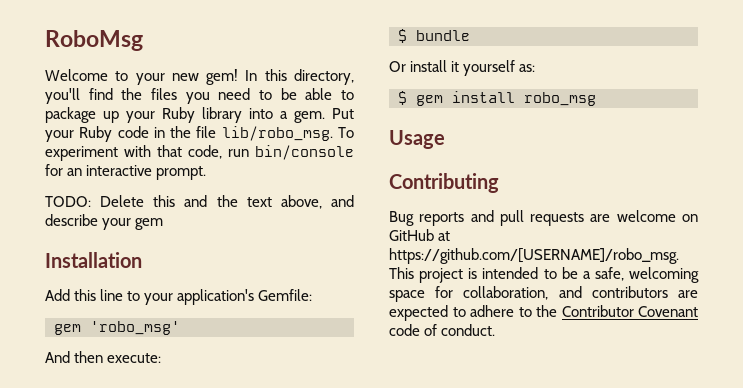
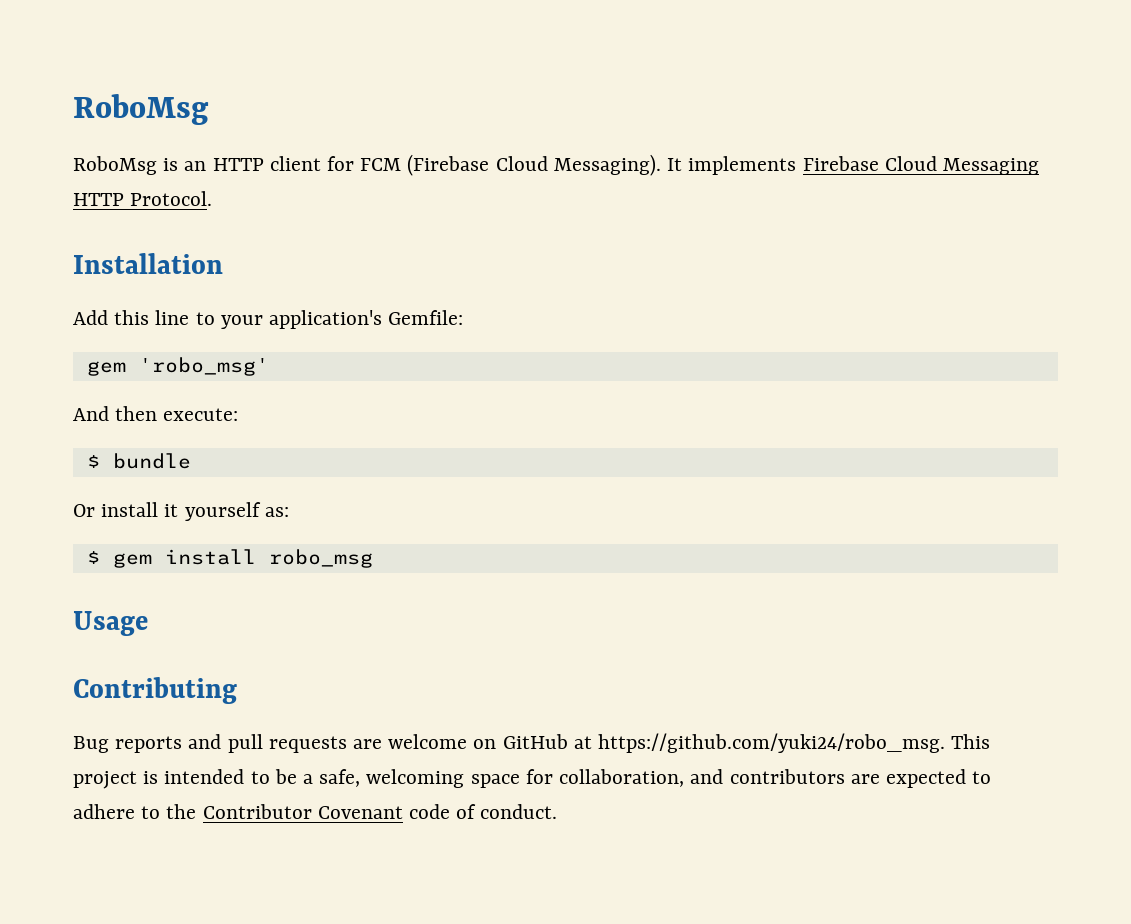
[45,69,354,85] [45,88,354,104] [45,107,354,123] [45,126,355,142] [45,145,354,161] [45,164,207,180] [45,195,354,209] [45,214,164,230] Welcome to your new gem! In this directory, you'll find the files you need to be able to package up your Ruby library into a gem. Put your Ruby code in the file lib/robo_msg. To experiment with that code, run bin/console for an interactive prompt. // TODO: Delete this and the text above, and describe your gem -> [73,154,1039,176] [73,191,213,206] RoboMsg is an HTTP client for FCM (Firebase Cloud Messaging). It implements Firebase Cloud Messaging HTTP Protocol.
[389,248,679,264] https://github.com/[USERNAME]/robo_msg. -> [598,733,946,753] https://github.com/yuki24/robo_msg.

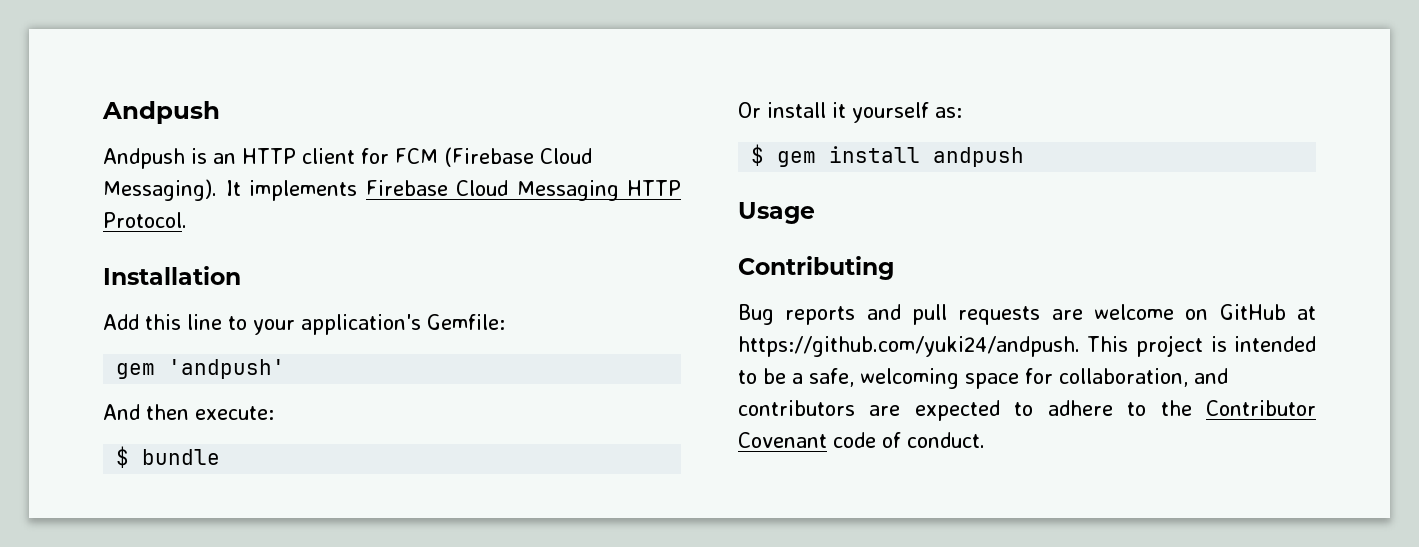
[73,94,209,125] [73,156,157,175] RoboMsg // RoboMsg -> [102,101,220,124] [103,148,185,169] Andpush // Andpush
[138,357,269,376] 'robo_msg' -> [168,359,286,379] 'andpush'
[268,549,373,568] robo_msg -> [933,147,1025,167] andpush
[598,733,946,753] https://github.com/yuki24/robo_msg. -> [738,336,1080,357] https://github.com/yuki24/andpush.

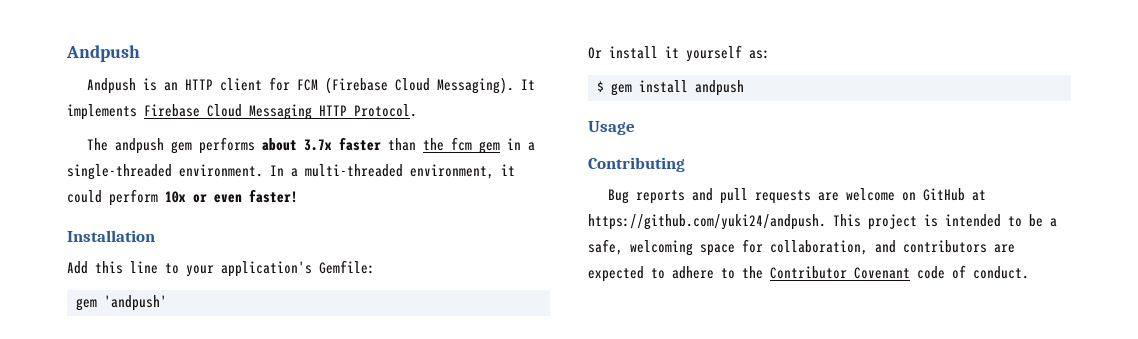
(187, 220) none -> [87,137,536,154] [67,164,515,180] [67,189,298,206] // The andpush gem performs about 3.7x faster than the fcm gem in a single-threaded environment. In a multi-threaded environment, it could perform 10x or even faster!
[103,404,274,420] [116,446,221,468] // And then execute: // $ bundle -> (167, 303) none

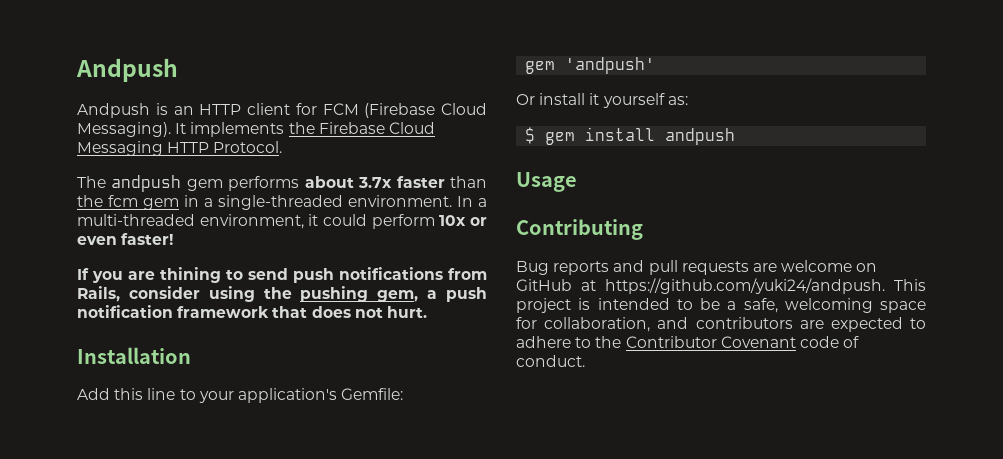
(137, 112) none -> [288,122,315,134] the
(298, 196) none -> [77,267,487,283] [77,286,487,302] [77,305,427,318] // If you are thining to send push notifications from Rails, consider using the pushing gem, a push notification framework that does not hurt.

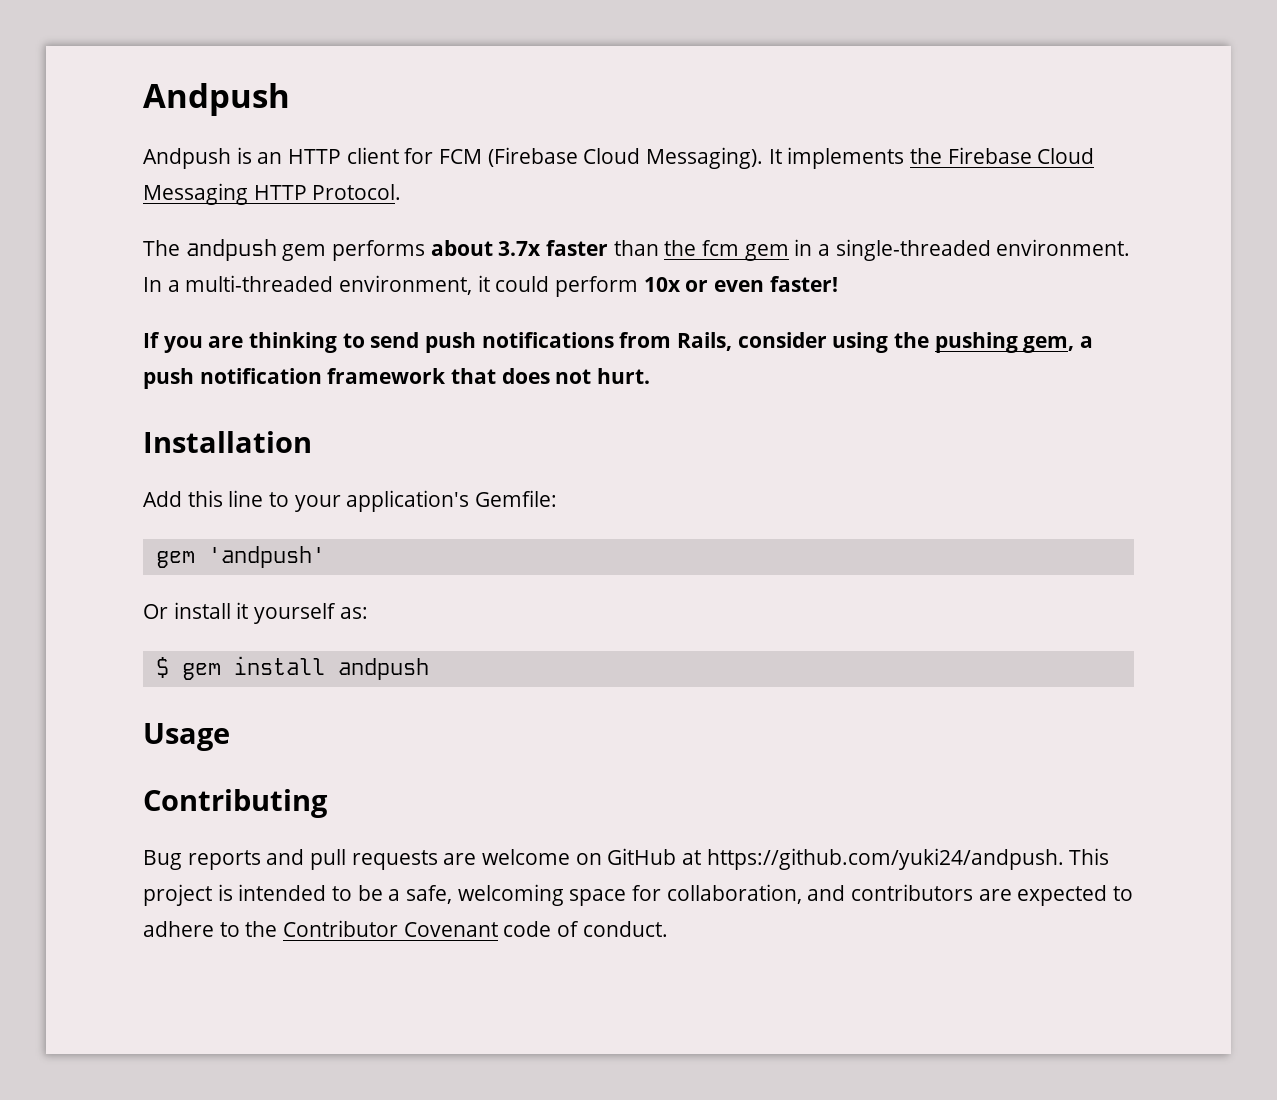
[160,267,221,283] thining -> [249,332,338,353] thinking

